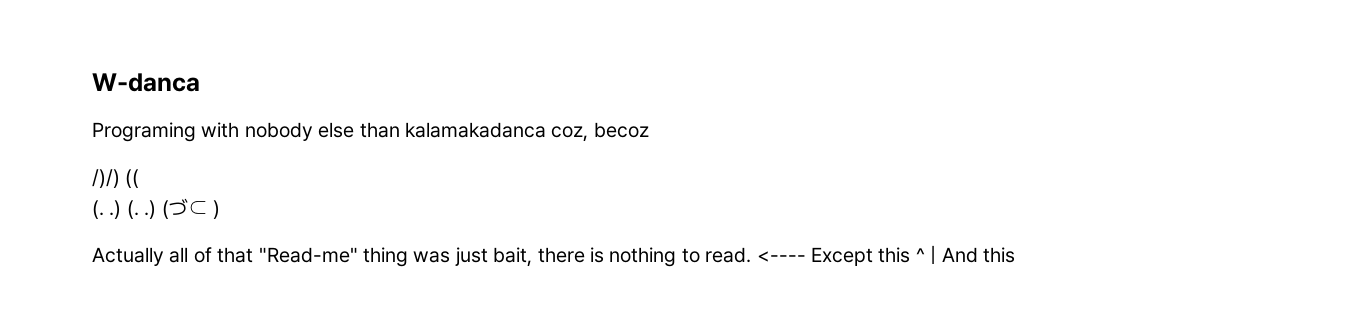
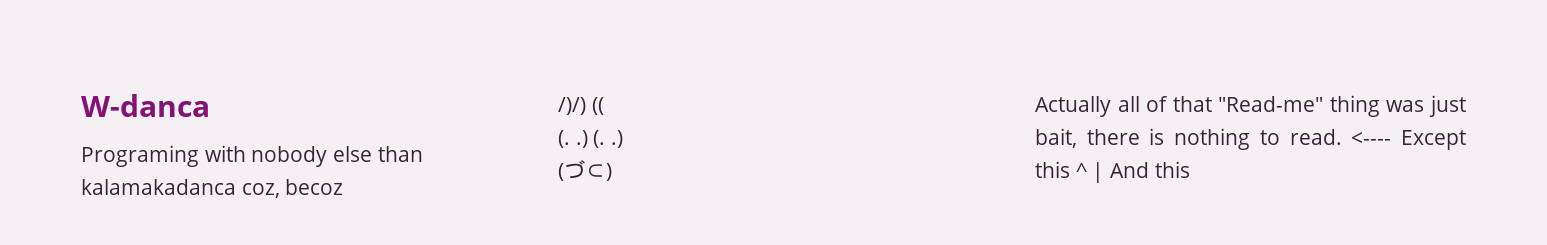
[161,198,220,219] (づ⊂ ) -> [558,160,612,181] // (づ⊂)

